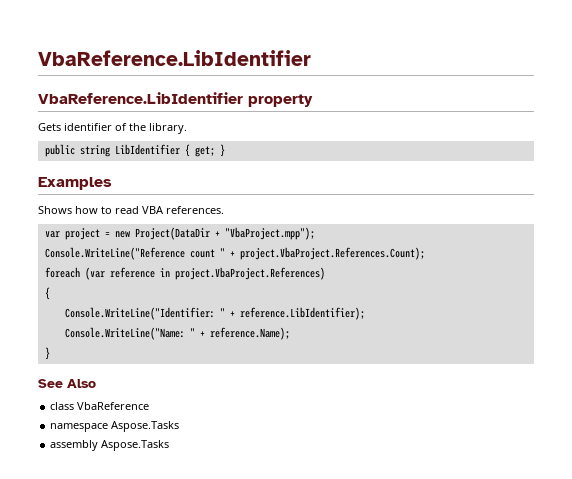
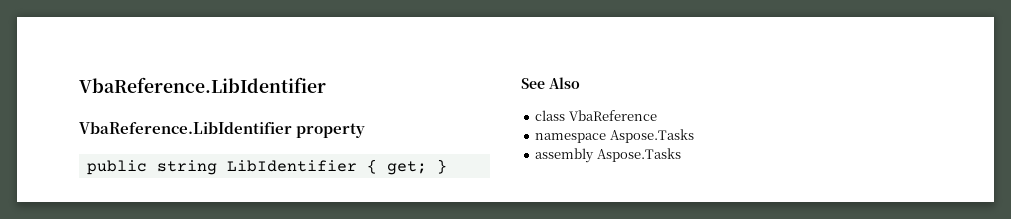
[38,123,187,134] // Gets identifier of the library. -> (366, 130) none
[38,177,112,190] [38,206,224,214] [44,227,315,240] [44,247,425,260] [44,267,325,280] [44,287,50,300] [64,307,365,320] [64,327,290,340] [44,347,50,360] // Examples // Shows how to read VBA references. // var project = new Project(DataDir + "VbaProject.mpp"); // Console.WriteLine("Reference count " + project.VbaProject.References.Count); // foreach (var reference in project.VbaProject.References) // { // Console.WriteLine("Identifier: " + reference.LibIdentifier); // Console.WriteLine("Name: " + reference.Name); // } -> (447, 166) none

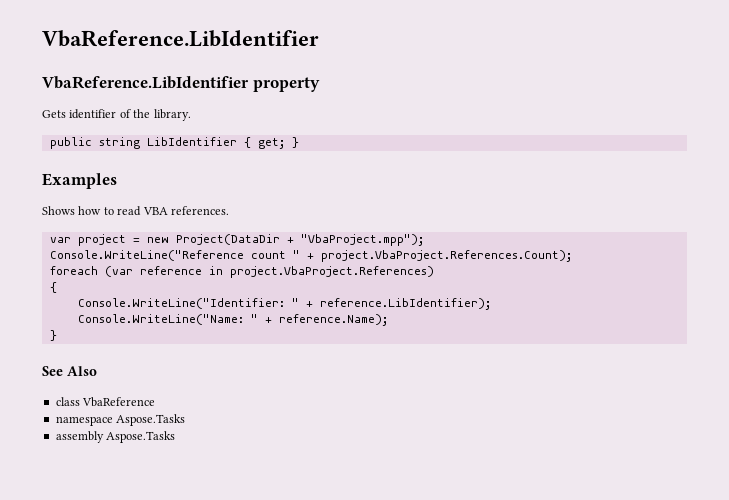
(366, 130) none -> [42,109,191,121] // Gets identifier of the library.
(447, 166) none -> [42,173,117,189] [42,206,229,216] [49,234,424,246] [49,250,572,262] [49,266,434,278] [49,282,57,293] [77,298,491,310] [77,314,388,326] [49,330,57,341] // Examples // Shows how to read VBA references. // var project = new Project(DataDir + "VbaProject.mpp"); // Console.WriteLine("Reference count " + project.VbaProject.References.Count); // foreach (var reference in project.VbaProject.References) // { // Console.WriteLine("Identifier: " + reference.LibIdentifier); // Console.WriteLine("Name: " + reference.Name); // }

